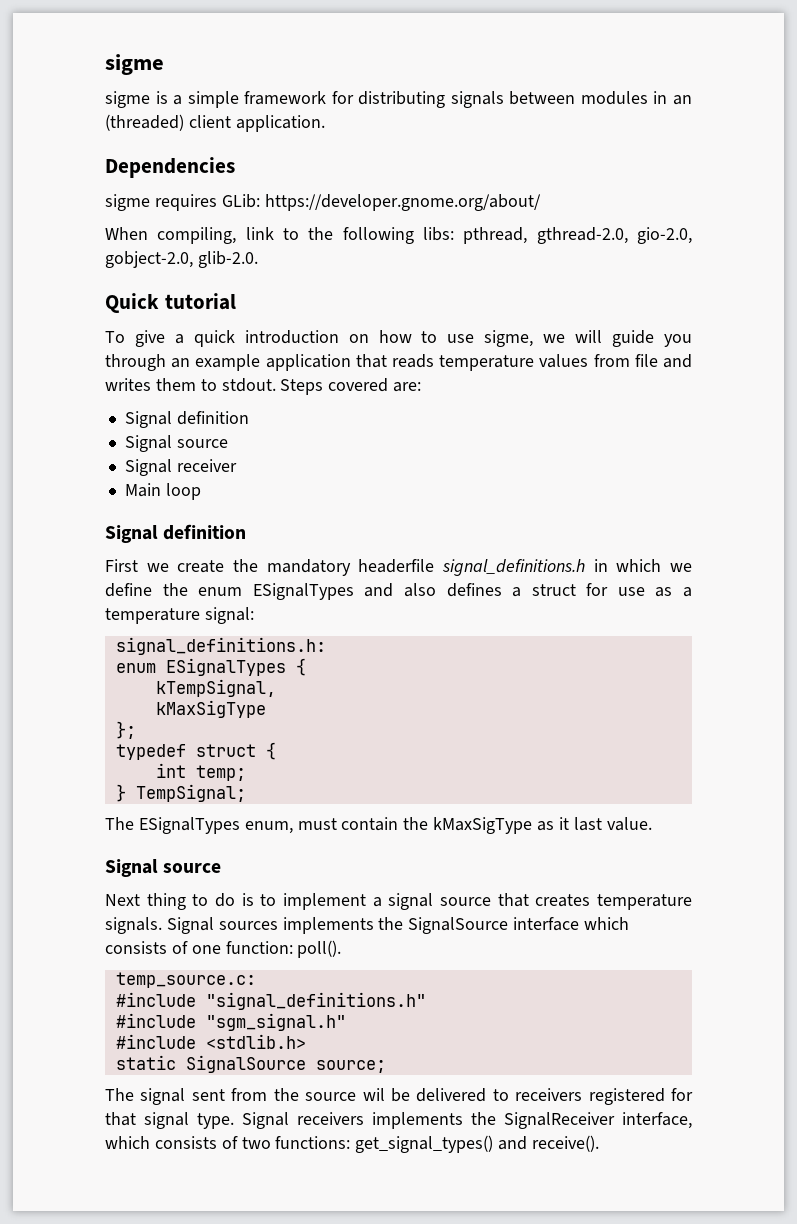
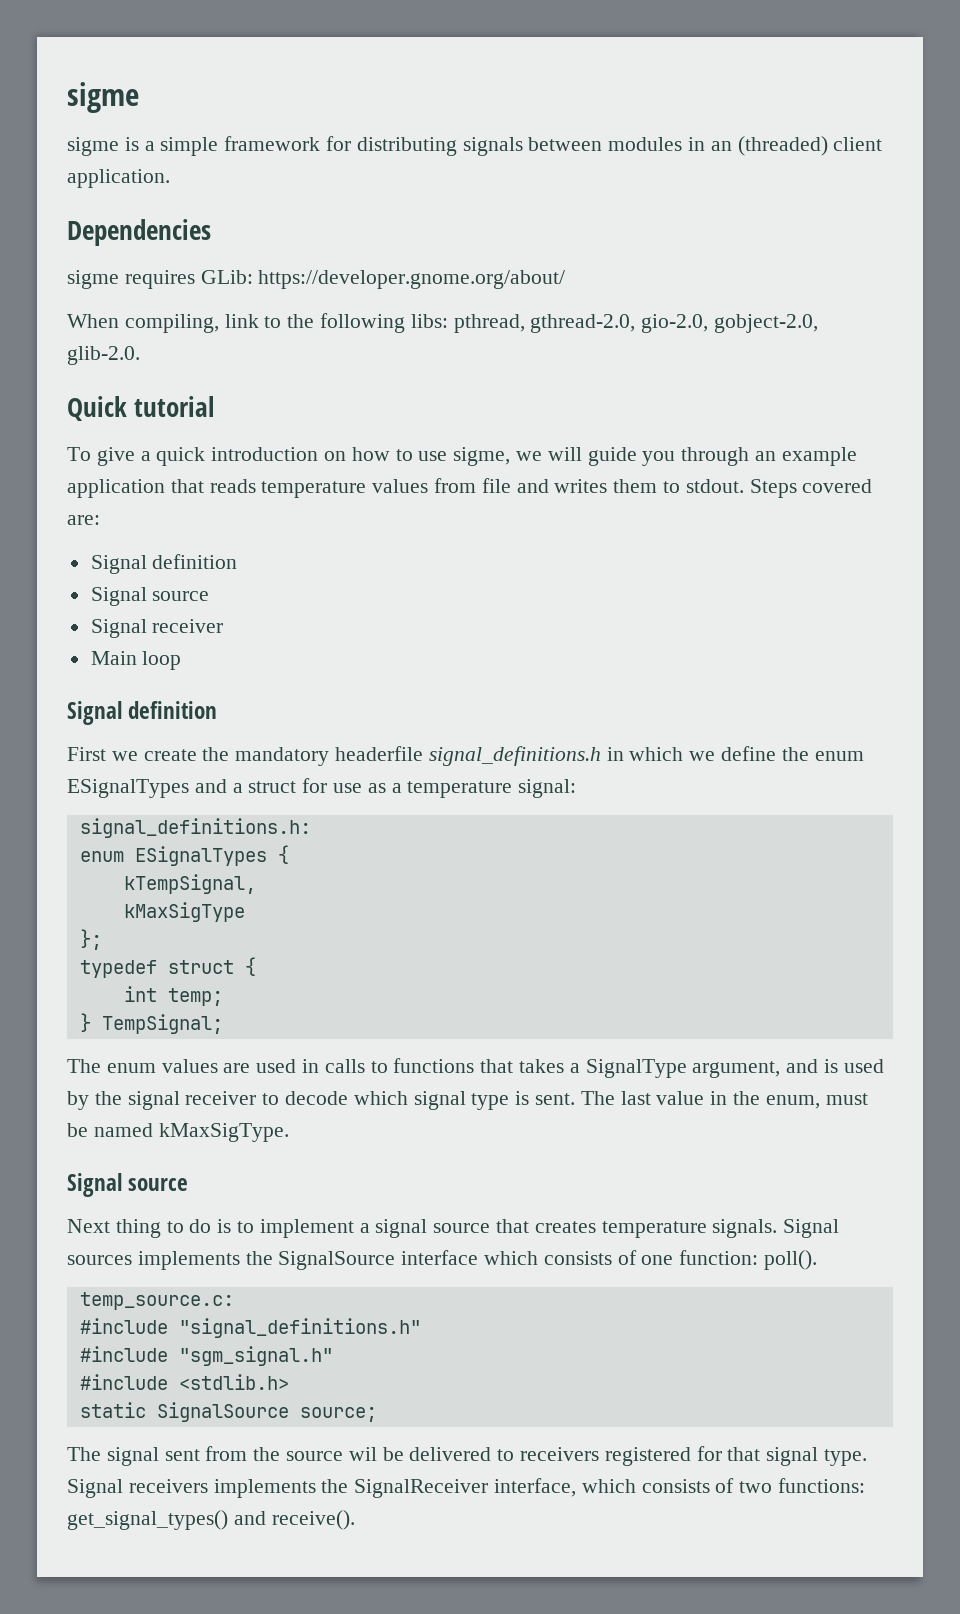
[403,583,502,597] also defines -> (227, 786) none
[138,817,652,834] ESignalTypes enum, must contain the kMaxSigType as it last value. -> [106,1058,884,1078] [67,1091,868,1110] [67,1123,289,1142] enum values are used in calls to functions that takes a SignalType argument, and is used by the signal receiver to decode which signal type is sent. The last value in the enum, must be named kMaxSigType.

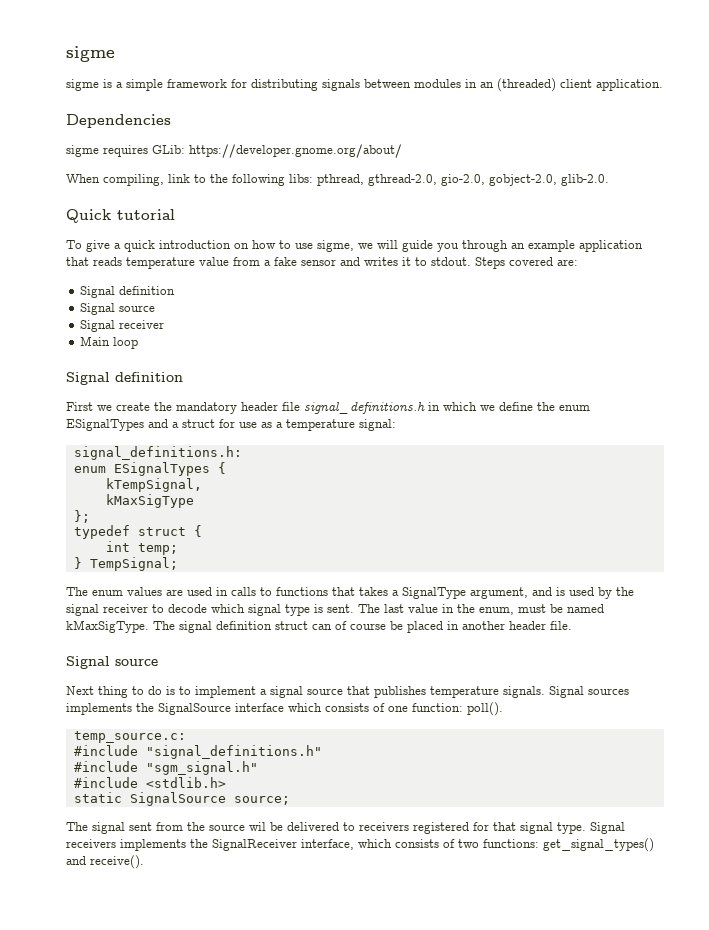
[372,478,511,493] values from file -> [199,257,336,266] value from a fake sensor
[613,479,658,493] them -> [402,257,411,266] it
[335,746,424,761] headerfile -> [241,402,300,411] header file
(289, 1132) none -> [153,621,572,633] The signal definition struct can of course be placed in another header file.
[534,1221,596,1233] creates -> [374,686,426,698] publishes

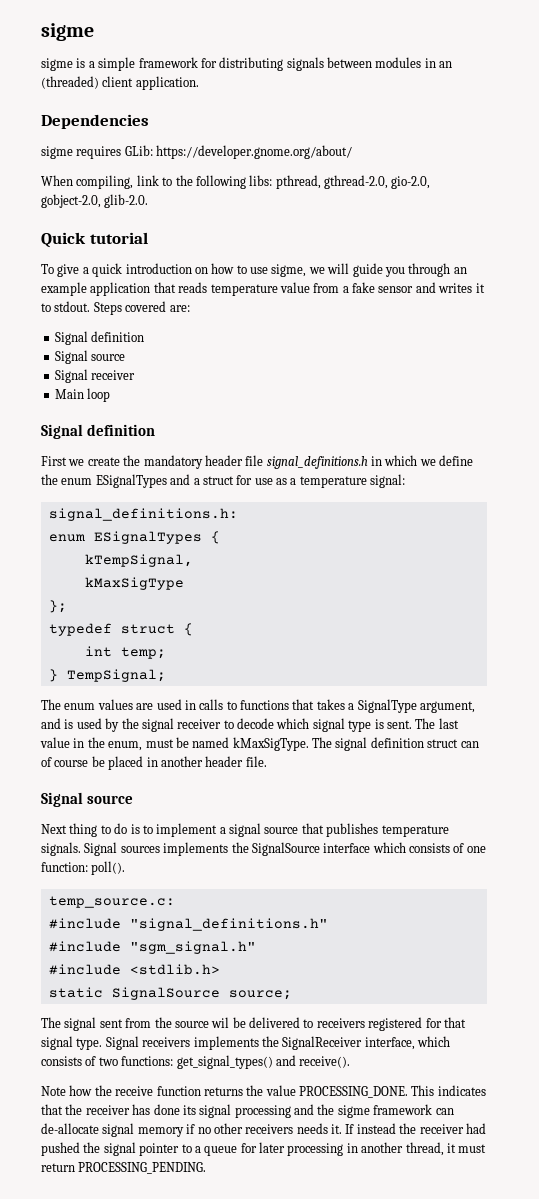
(144, 862) none -> [41,1085,486,1098] [41,1104,454,1118] [41,1123,486,1137] [41,1142,487,1156] [41,1162,207,1174] // Note how the receive function returns the value PROCESSING_DONE. This indicates that the receiver has done its signal processing and the sigme framework can de-allocate signal memory if no other receivers needs it. If instead the receiver had pushed the signal pointer to a queue for later processing in another thread, it must return PROCESSING_PENDING.

